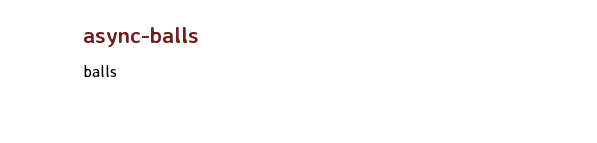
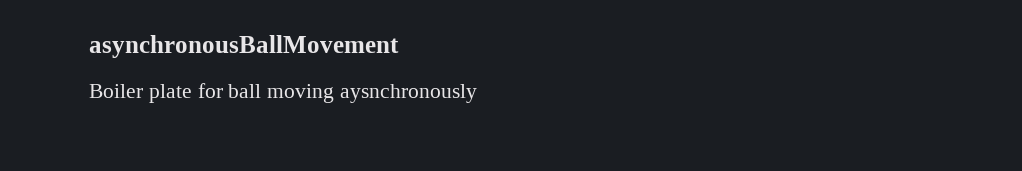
[83,27,199,47] [83,65,117,77] async-balls // balls -> [89,35,399,58] [89,83,478,103] asynchronousBallMovement // Boiler plate for ball moving aysnchronously

